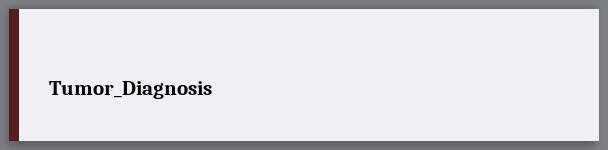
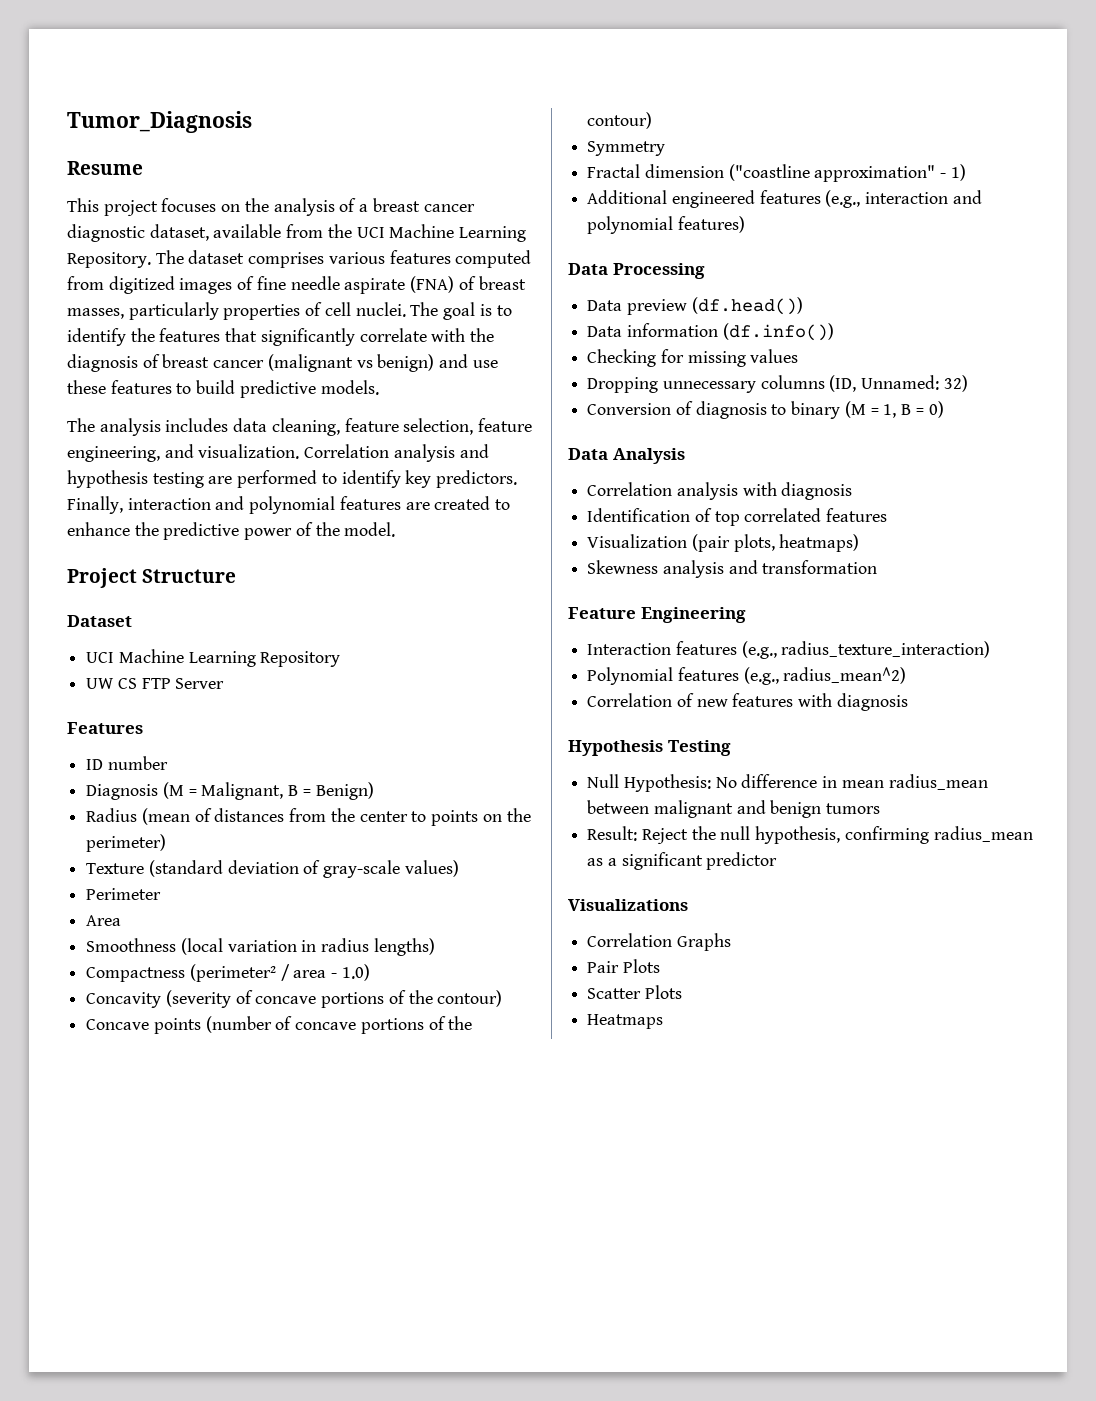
(212, 90) none -> [67,161,143,175] [67,198,475,216] [67,224,527,242] [67,250,532,268] [67,276,526,294] [67,302,512,320] [67,328,495,346] [67,354,498,372] [67,380,379,398] [67,418,533,436] [67,444,489,462] [67,470,518,488] [67,496,511,514] [67,522,396,540] [67,568,237,588] [67,615,132,627] [86,649,341,667] [86,678,225,689] [67,722,143,734] [86,756,168,770] [86,782,374,800] [86,808,531,826] [86,834,167,852] [86,860,459,878] [86,888,162,900] [86,915,122,926] [86,938,435,956] [86,964,370,982] [86,990,503,1008] [86,1016,473,1034] [587,112,653,129] [587,141,666,156] [587,164,966,182] [587,190,982,208] [587,216,745,234] [568,263,705,279] [587,297,803,315] [587,323,834,341] [587,349,799,367] [587,375,968,393] [587,401,944,419] [568,448,685,464] [587,482,853,500] [587,508,888,526] [587,534,860,552] [587,560,878,578] [568,607,746,623] [587,641,991,659] [587,667,907,685] [587,693,908,711] [568,740,731,756] [587,774,988,792] [587,800,881,818] [587,826,1033,844] [587,852,778,870] [568,899,688,911] [587,933,731,951] [587,959,660,973] [587,985,682,999] [587,1014,664,1029] // Resume // This project focuses on the analysis of a breast cancer diagnostic dataset, available from the UCI Machine Learning Repository. The dataset comprises various features computed from digitized images of fine needle aspirate (FNA) of breast masses, particularly properties of cell nuclei. The goal is to identify the features that significantly correlate with the diagnosis of breast cancer (malignant vs benign) and use these features to build predictive models. // The analysis includes data cleaning, feature selection, feature engineering, and visualization. Correlation analysis and hypothesis testing are performed to identify key predictors. Finally, interaction and polynomial features are created to enhance the predictive power of the model. // Project Structure // Dataset // UCI Machine Learning Repository // UW CS FTP Server // Features // ID number // Diagnosis (M = Malignant, B = Benign) // Radius (mean of distances from the center to points on the perimeter) // Texture (standard deviation of gray-scale values) // Perimeter // Area // Smoothness (local variation in radius lengths) // Compactness (perimeter² / area - 1.0) // Concavity (severity of concave portions of the contour) // Concave points (number of concave portions of the contour) // Symmetry // Fractal dimension ("coastline approximation" - 1) // Additional engineered features (e.g., interaction and polynomial features) // Data Processing // Data preview (df.head()) // Data information (df.info()) // Checking for missing values // Dropping unnecessary columns (ID, Unnamed: 32) // Conversion of diagnosis to binary (M = 1, B = 0) // Data Analysis // Correlation analysis with diagnosis // Identification of top correlated features // Visualization (pair plots, heatmaps) // Skewness analysis and transformation // Feature Engineering // Interaction features (e.g., radius_texture_interaction) // Polynomial features (e.g., radius_mean^2) // Correlation of new features with diagnosis // Hypothesis Testing // Null Hypothesis: No difference in mean radius_mean between malignant and benign tumors // Result: Reject the null hypothesis, confirming radius_mean as a significant predictor // Visualizations // Correlation Graphs // Pair Plots // Scatter Plots // Heatmaps

